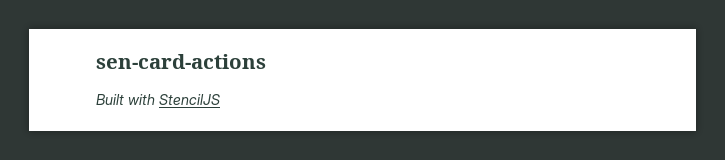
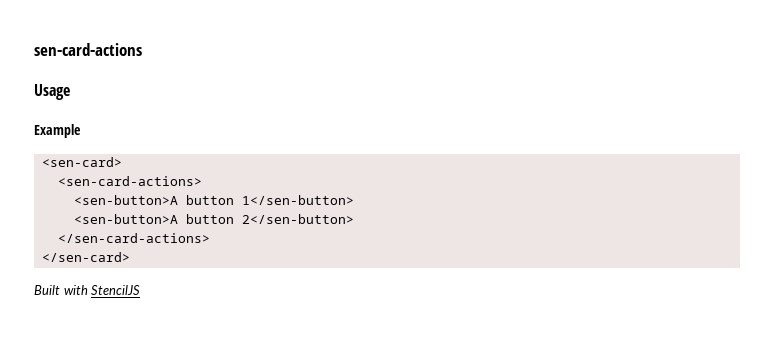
(266, 61) none -> [34,84,70,100] [34,124,81,138] [41,157,122,167] [57,176,202,186] [73,195,354,205] [73,214,354,224] [57,233,210,243] [41,252,130,262] // Usage // Example // <sen-card> // <sen-card-actions> // <sen-button>A button 1</sen-button> // <sen-button>A button 2</sen-button> // </sen-card-actions> // </sen-card>

